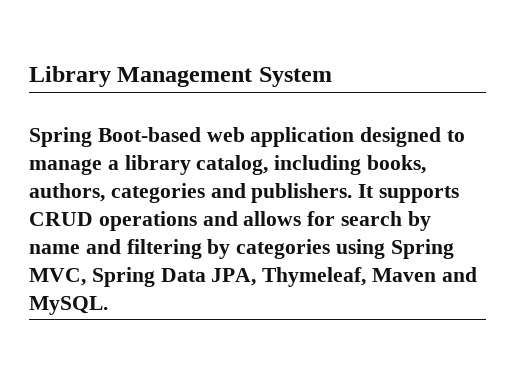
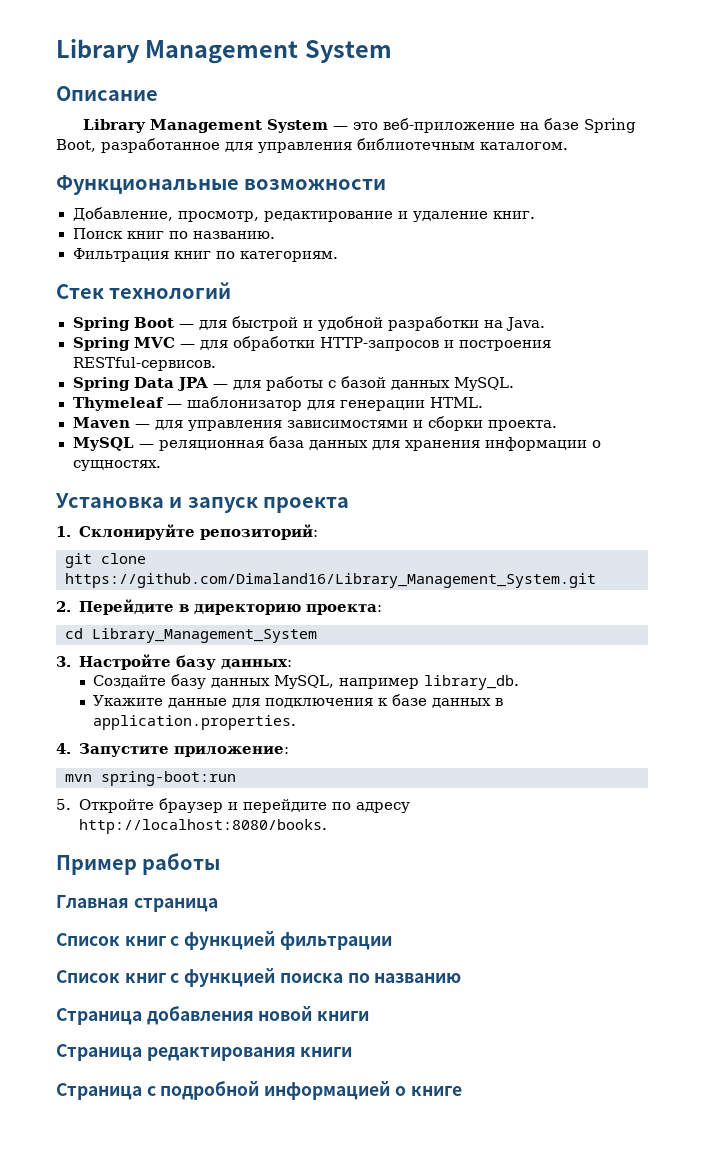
[29,127,466,147] [29,155,427,175] [29,183,460,203] [29,211,431,231] [29,239,454,259] [29,267,477,287] [29,296,108,315] Spring Boot-based web application designed to manage a library catalog, including books, authors, categories and publishers. It supports CRUD operations and allows for search by name and filtering by categories using Spring MVC, Spring Data JPA, Thymeleaf, Maven and MySQL. -> [56,86,158,101] [82,118,636,133] [56,138,568,153] [56,175,387,195] [72,207,535,222] [72,228,275,239] [72,248,338,262] [56,282,232,299] [72,316,545,331] [72,336,551,351] [72,357,216,371] [72,376,515,391] [72,396,483,411] [72,416,557,431] [72,436,601,451] [72,460,161,471] [56,493,350,513] [56,524,318,540] [65,553,146,568] [65,573,596,588] [56,599,382,615] [65,628,317,643] [56,654,292,670] [93,674,520,690] [93,694,504,708] [93,715,297,730] [56,743,289,757] [65,771,236,786] [56,798,410,813] [78,819,327,834] [56,853,221,875] [56,895,218,912] [56,931,392,950] [56,968,462,987] [56,1005,370,1025] [56,1044,353,1061] [56,1080,462,1100] Описание // Library Management System — это веб-приложение на базе Spring Boot, разработанное для управления библиотечным каталогом. // Функциональные возможности // Добавление, просмотр, редактирование и удаление книг. // Поиск книг по названию. // Фильтрация книг по категориям. // Стек технологий // Spring Boot — для быстрой и удобной разработки на Java. // Spring MVC — для обработки HTTP-запросов и построения RESTful-сервисов. // Spring Data JPA — для работы с базой данных MySQL. // Thymeleaf — шаблонизатор для генерации HTML. // Maven — для управления зависимостями и сборки проекта. // MySQL — реляционная база данных для хранения информации о сущностях. // Установка и запуск проекта // 1. Склонируйте репозиторий: // git clone https://github.com/Dimaland16/Library_Management_System.git // 2. Перейдите в директорию проекта: // cd Library_Management_System // 3. Настройте базу данных: // Создайте базу данных MySQL, например library_db. // Укажите данные для подключения к базе данных в application.properties. // 4. Запустите приложение: // mvn spring-boot:run // 5. Откройте браузер и перейдите по адресу http://localhost:8080/books. // Пример работы // Главная страница // Список книг с функцией фильтрации // Список книг с функцией поиска по названию // Страница добавления новой книги // Страница редактирования книги // Страница с подробной информацией о книге

